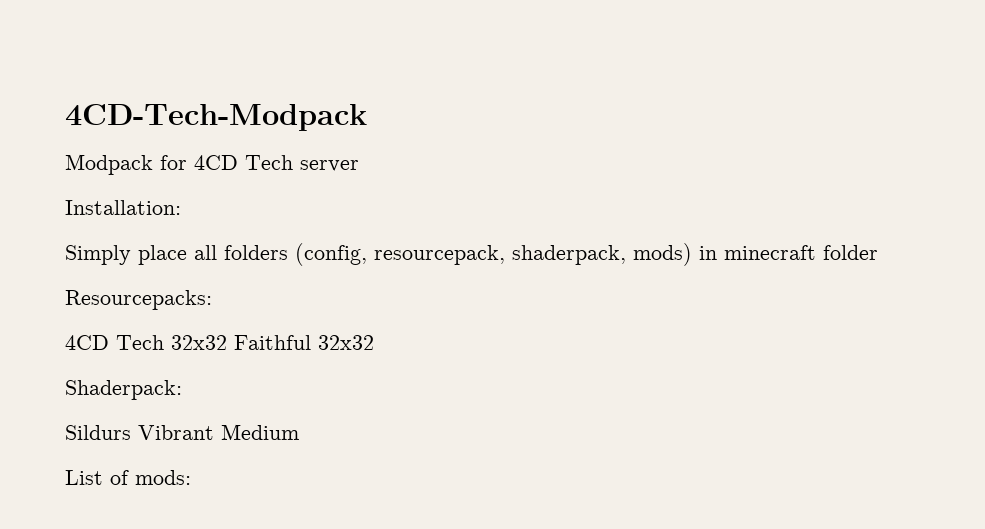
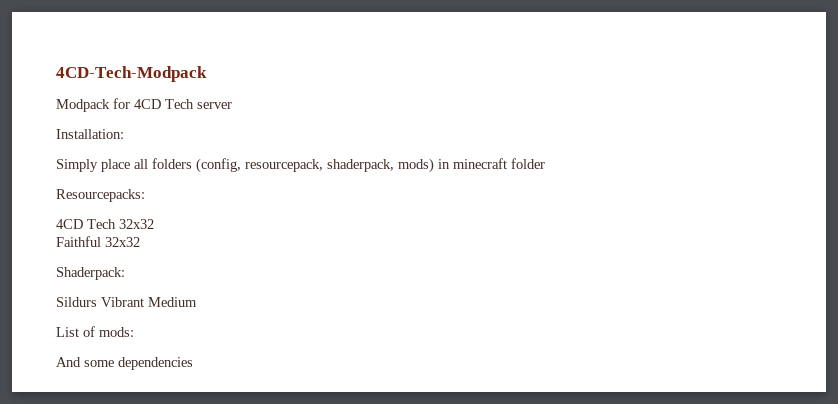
(227, 342) none -> (154, 224) //
(191, 477) none -> [56,357,193,370] // And some dependencies

